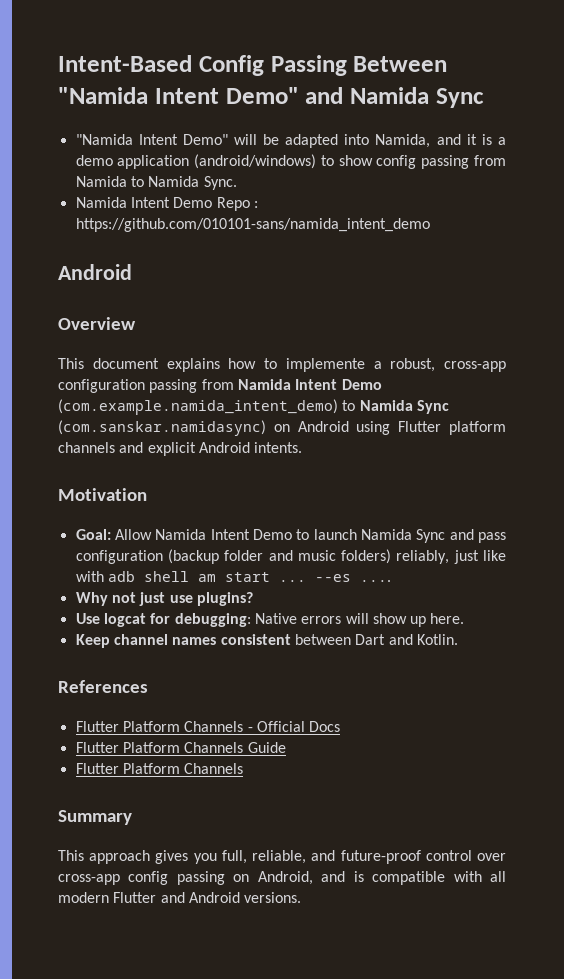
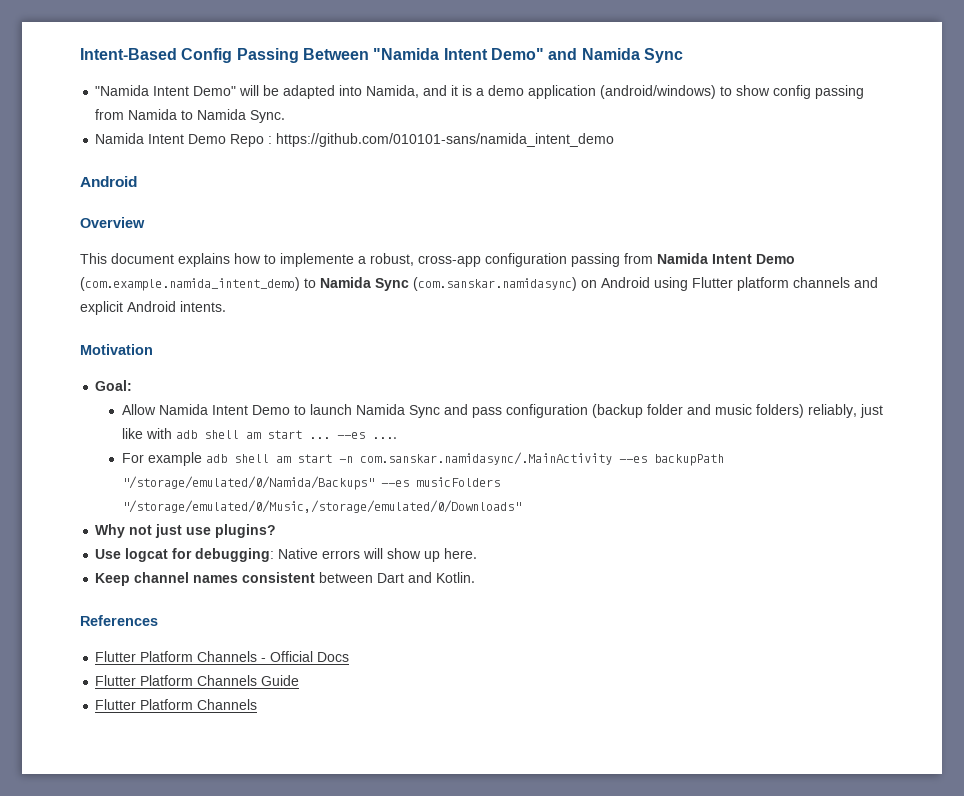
(111, 534) none -> (133, 385) //
(391, 581) none -> [121,452,724,466] [121,476,500,490] [121,500,521,513] // For example adb shell am start -n com.sanskar.namidasync/.MainActivity --es backupPath "/storage/emulated/0/Namida/Backups" --es musicFolders "/storage/emulated/0/Music,/storage/emulated/0/Downloads"
[58,810,132,825] [58,850,507,864] [58,871,507,885] [58,892,302,903] // Summary // This approach gives you full, reliable, and future-proof control over cross-app config passing on Android, and is compatible with all modern Flutter and Android versions. -> (258, 704) none

